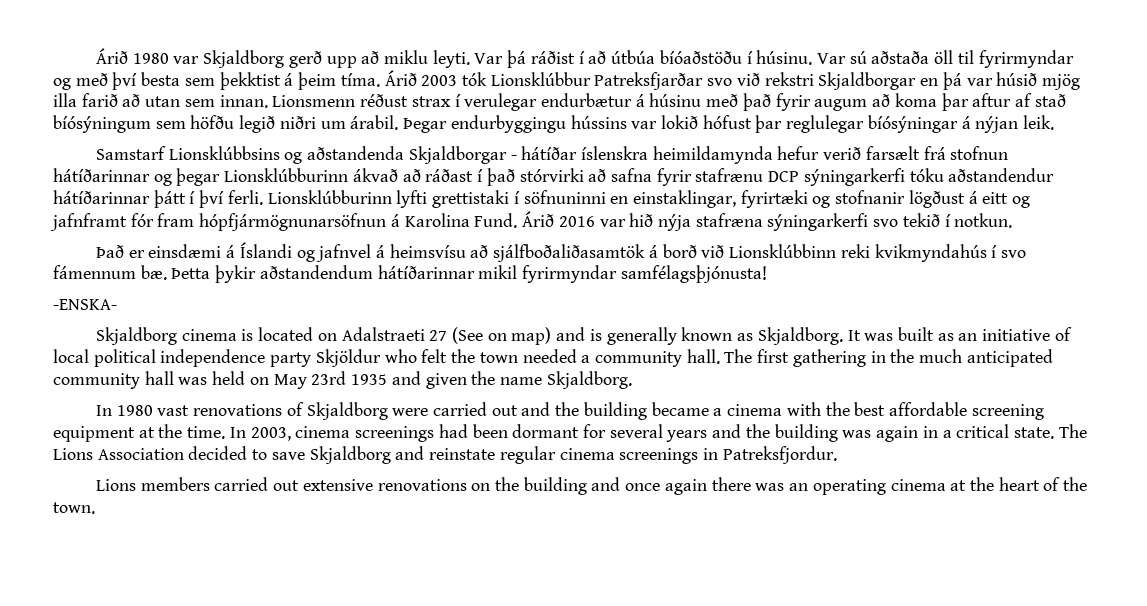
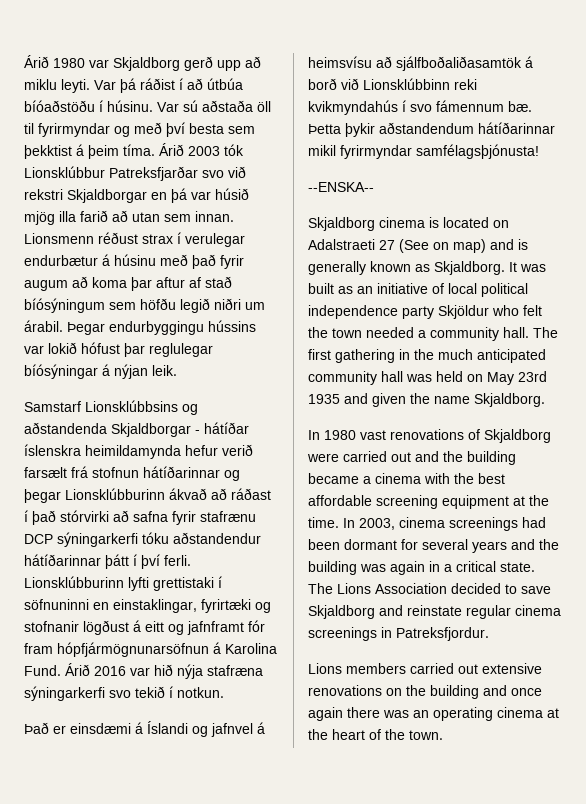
[53,299,117,310] -ENSKA- -> [308,182,374,192] --ENSKA--

